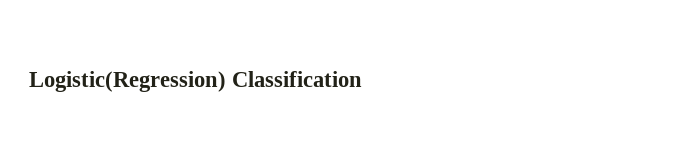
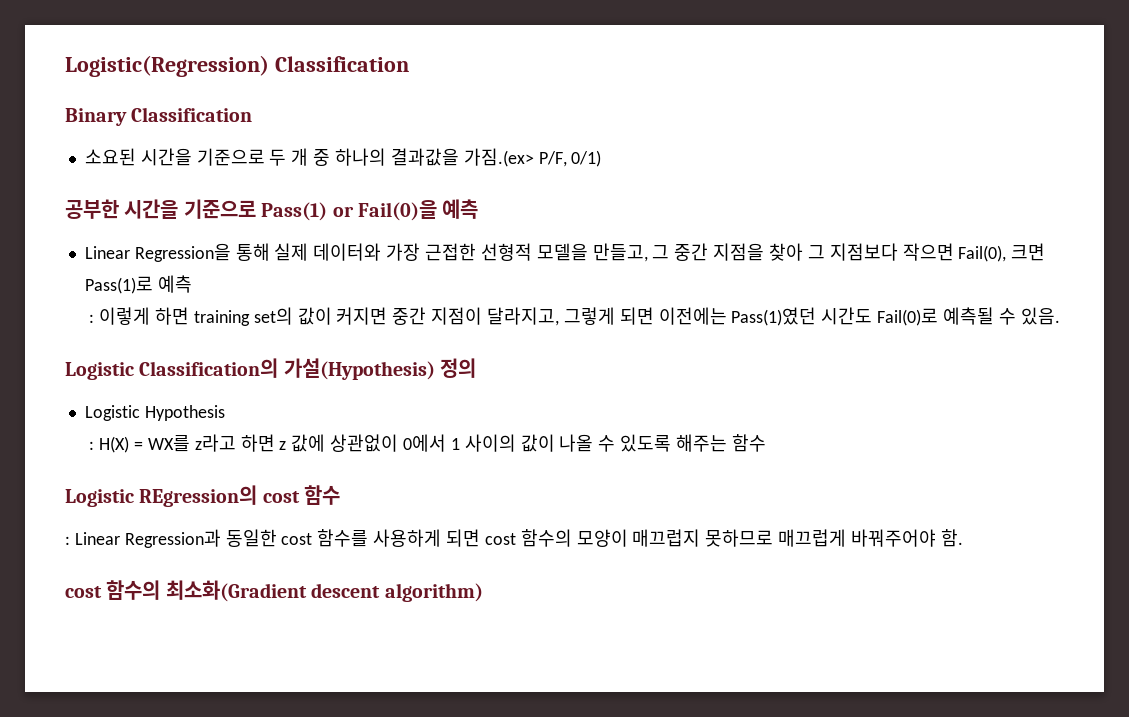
(363, 79) none -> [65,107,253,126] [84,148,602,167] [65,199,479,221] [84,243,1046,262] [84,275,192,294] [89,307,1060,326] [65,358,477,380] [84,405,225,421] [89,434,766,453] [65,485,341,507] [65,529,963,548] [65,580,483,602] // Binary Classification // 소요된 시간을 기준으로 두 개 중 하나의 결과값을 가짐.(ex> P/F, 0/1) // 공부한 시간을 기준으로 Pass(1) or Fail(0)을 예측 // Linear Regression을 통해 실제 데이터와 가장 근접한 선형적 모델을 만들고, 그 중간 지점을 찾아 그 지점보다 작으면 Fail(0), 크면 Pass(1)로 예측 // : 이렇게 하면 training set의 값이 커지면 중간 지점이 달라지고, 그렇게 되면 이전에는 Pass(1)였던 시간도 Fail(0)로 예측될 수 있음. // Logistic Classification의 가설(Hypothesis) 정의 // Logistic Hypothesis // : H(X) = WX를 z라고 하면 z 값에 상관없이 0에서 1 사이의 값이 나올 수 있도록 해주는 함수 // Logistic REgression의 cost 함수 // : Linear Regression과 동일한 cost 함수를 사용하게 되면 cost 함수의 모양이 매끄럽지 못하므로 매끄럽게 바꿔주어야 함. // cost 함수의 최소화(Gradient descent algorithm)

